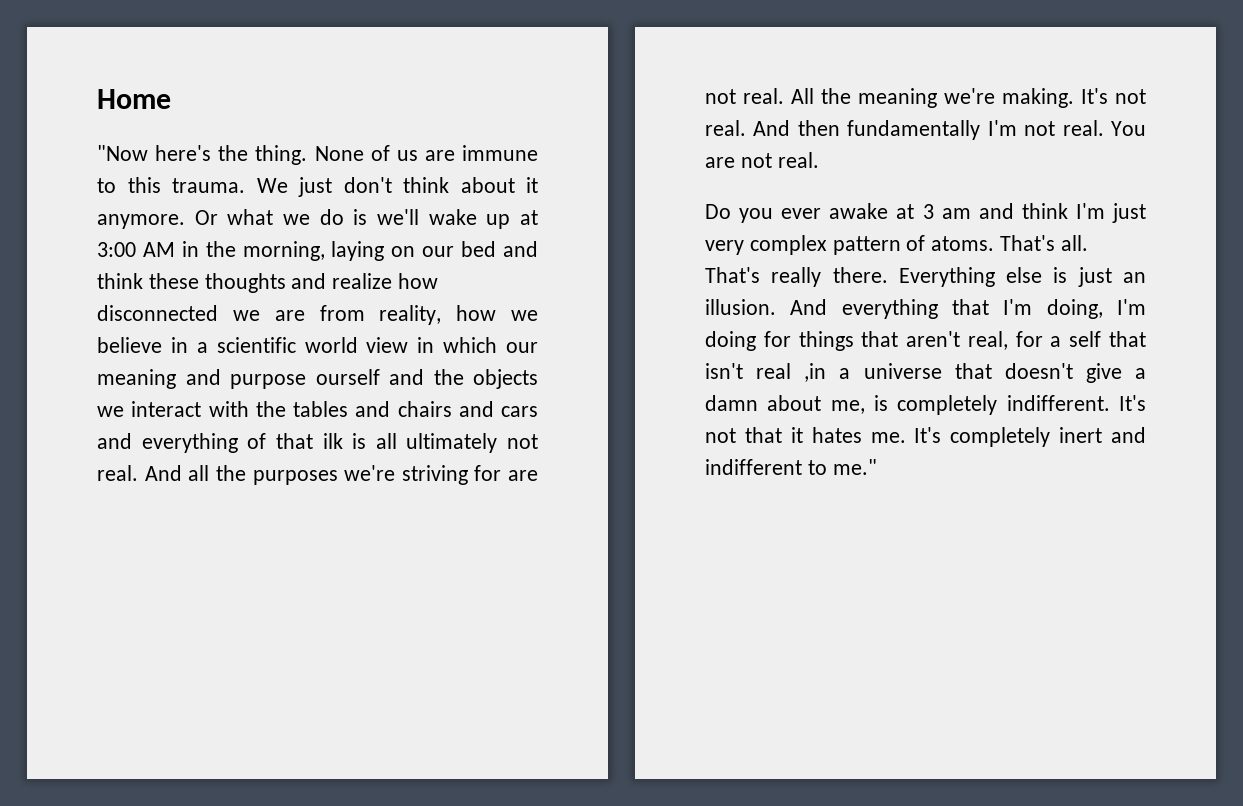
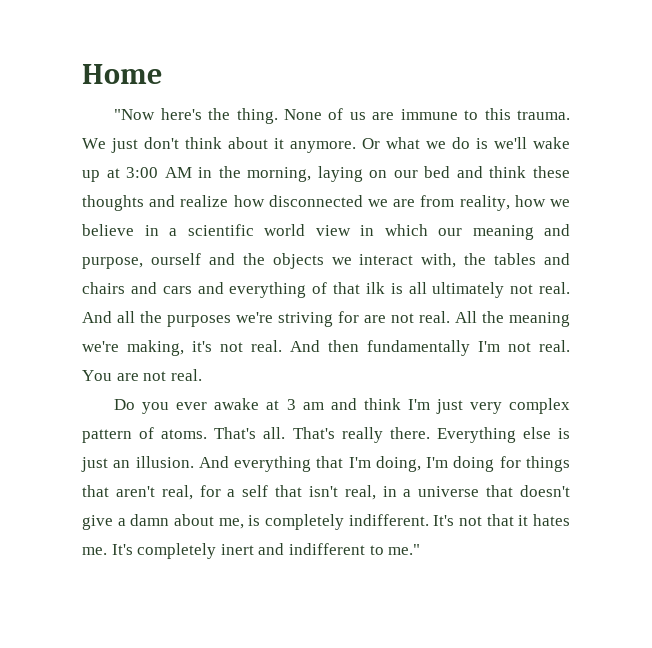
[230,374,306,389] purpose -> [82,257,143,269] purpose,
[208,401,249,417] with -> [421,253,457,268] with,
[1002,88,1108,108] making. It's -> [127,340,212,356] making, it's
[756,363,827,382] real ,in -> [344,485,397,500] real, in

